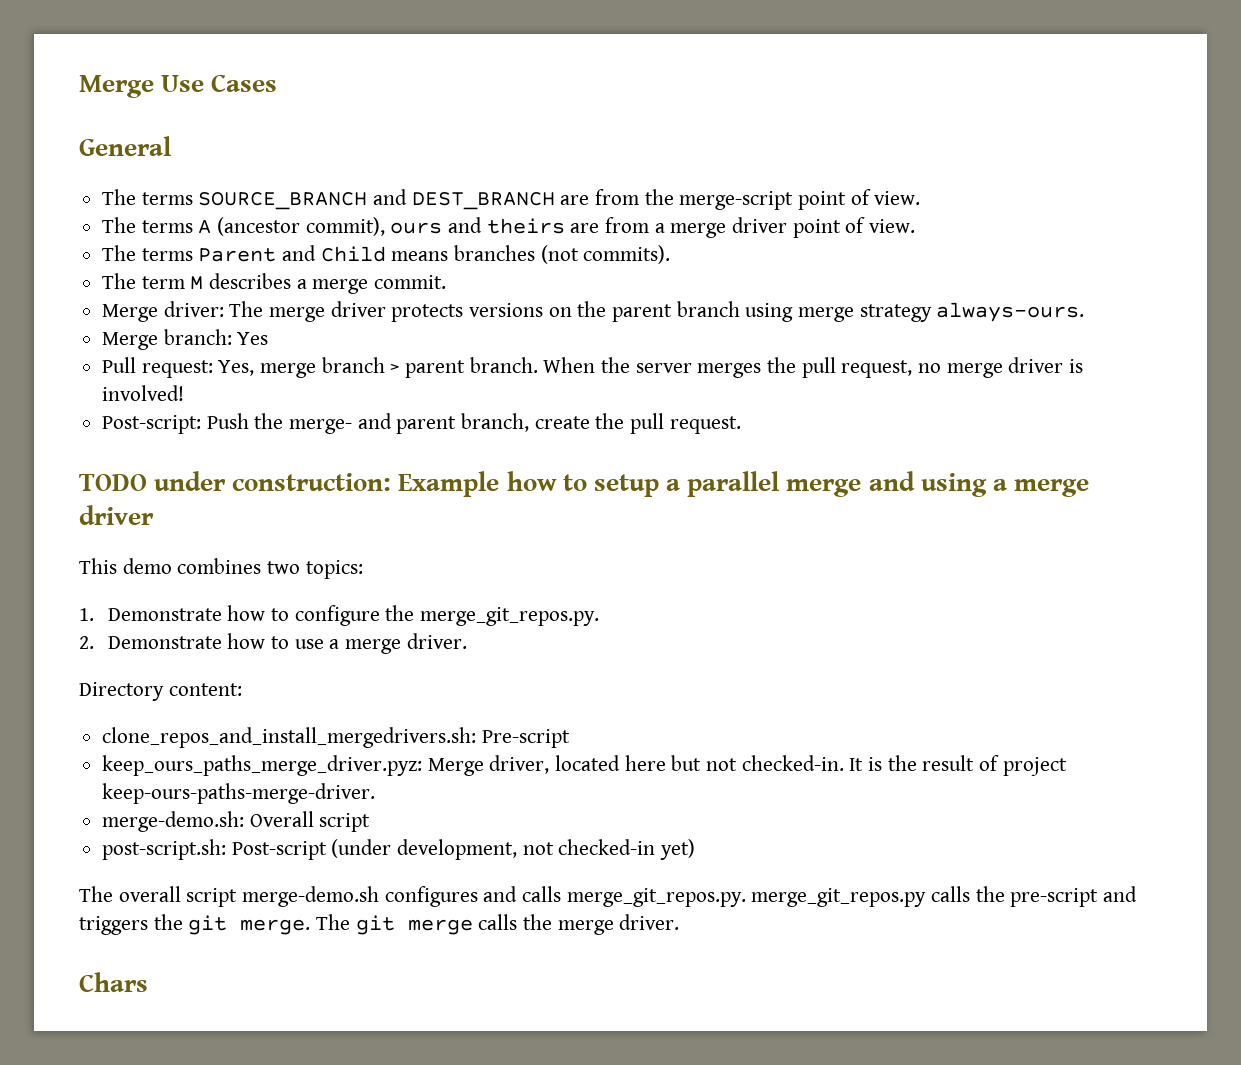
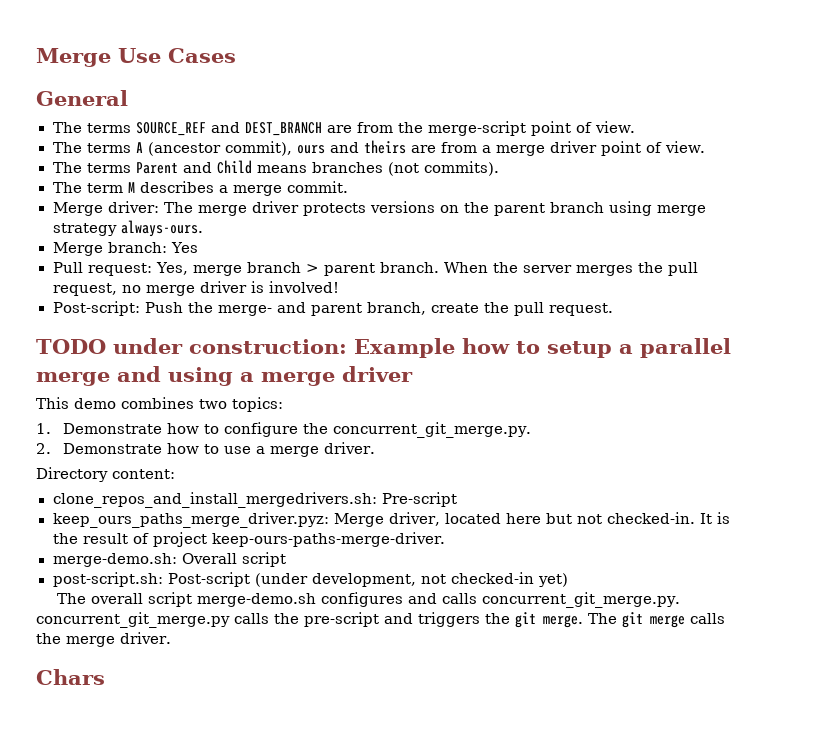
[198,192,368,210] SOURCE_BRANCH -> [135,122,206,136] SOURCE_REF
[419,607,599,626] merge_git_repos.py. -> [333,422,532,438] concurrent_git_merge.py.
[566,888,927,907] merge_git_repos.py. merge_git_repos.py -> [482,592,681,608] [36,612,230,628] concurrent_git_merge.py. concurrent_git_merge.py

